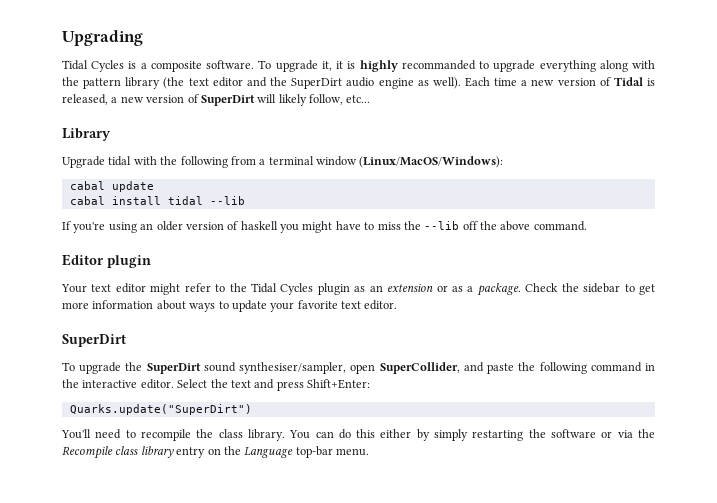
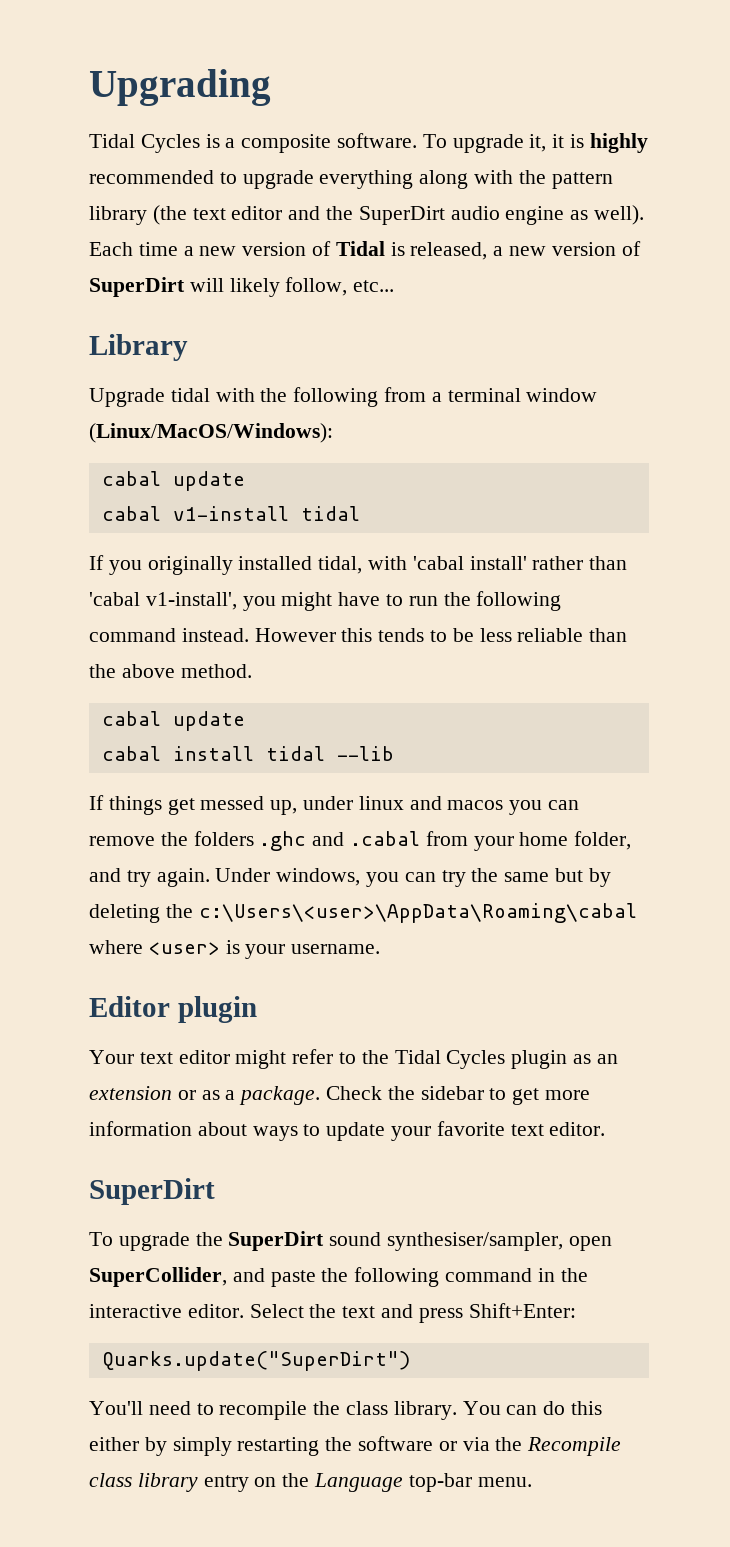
[401,60,476,70] recommanded -> [89,170,214,184] recommended
(154, 186) none -> [101,506,360,521] [89,555,628,575] [89,591,562,611] [89,628,628,642] [89,664,252,678] [101,711,245,731] // cabal v1-install tidal // If you originally installed tidal, with 'cabal install' rather than 'cabal v1-install', you might have to run the following command instead. However this tends to be less reliable than the above method. // cabal update
[73,221,587,233] you're using an older version of haskell you might have to miss the --lib off the above command. -> [108,796,580,815] [89,831,632,851] [89,868,611,887] [89,903,637,923] [89,940,381,959] things get messed up, under linux and macos you can remove the folders .ghc and .cabal from your home folder, and try again. Under windows, you can try the same but by deleting the c:\Users\<user>\AppData\Roaming\cabal where <user> is your username.

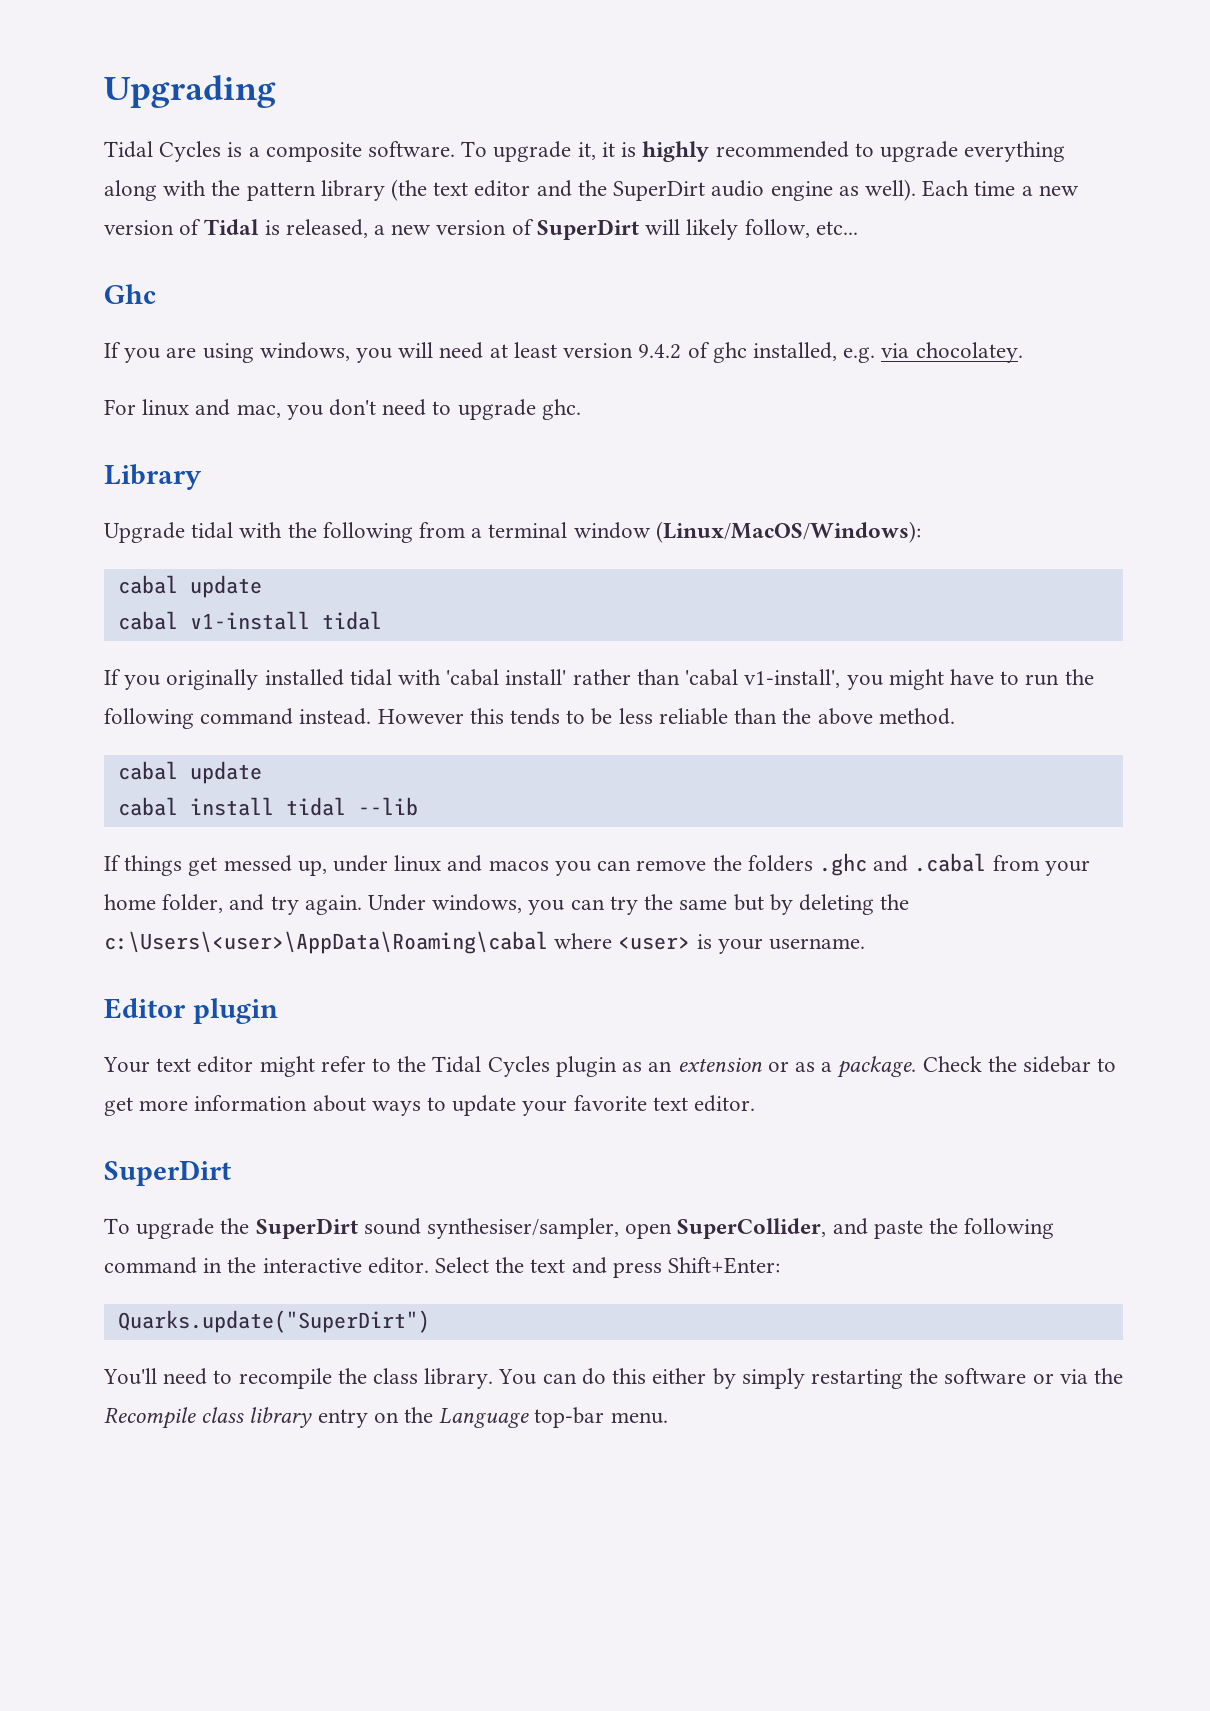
(395, 286) none -> [104,284,156,304] [104,342,1023,363] [104,399,581,420] // Ghc // If you are using windows, you will need at least version 9.4.2 of ghc installed, e.g. via chocolatey. // For linux and mac, you don't need to upgrade ghc.
[318,556,363,574] tidal, -> [349,669,392,686] tidal

